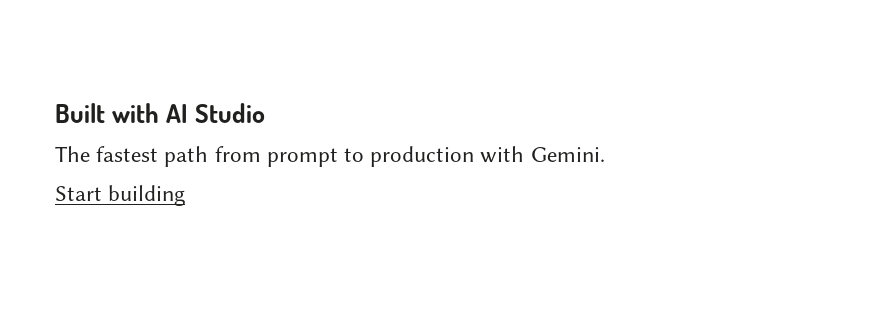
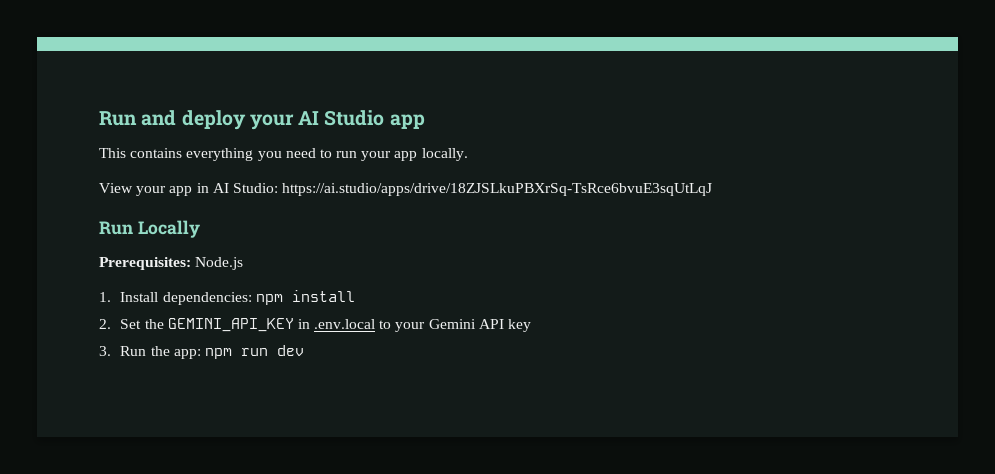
[55,103,266,123] [55,146,605,167] [55,185,186,206] Built with AI Studio // The fastest path from prompt to production with Gemini. // Start building -> [99,110,425,130] [99,148,468,161] [99,183,713,196] [99,220,200,238] [99,257,244,270] [99,290,355,305] [99,318,531,332] [99,345,304,359] Run and deploy your AI Studio app // This contains everything you need to run your app locally. // View your app in AI Studio: https://ai.studio/apps/drive/18ZJSLkuPBXrSq-TsRce6bvuE3sqUtLqJ // Run Locally // Prerequisites: Node.js // 1. Install dependencies: npm install // 2. Set the GEMINI_API_KEY in .env.local to your Gemini API key // 3. Run the app: npm run dev

